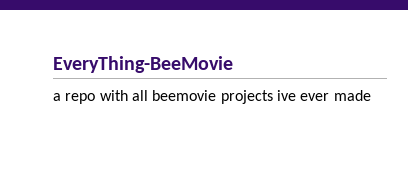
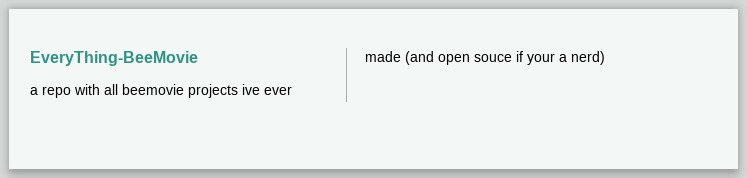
(371, 95) none -> [405,51,605,65] (and open souce if your a nerd)

